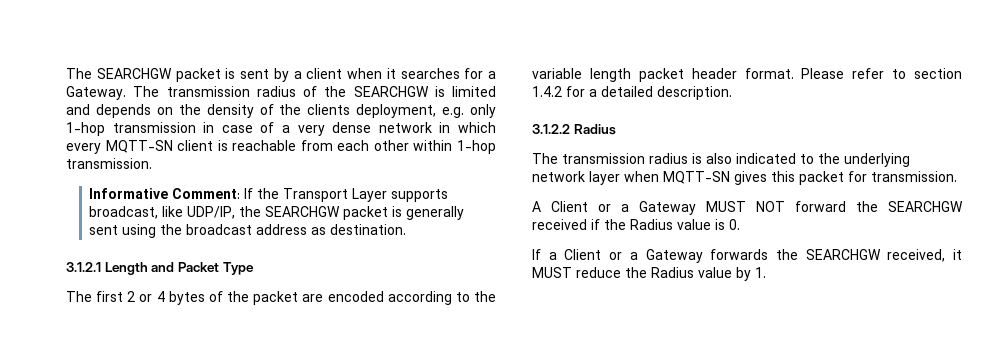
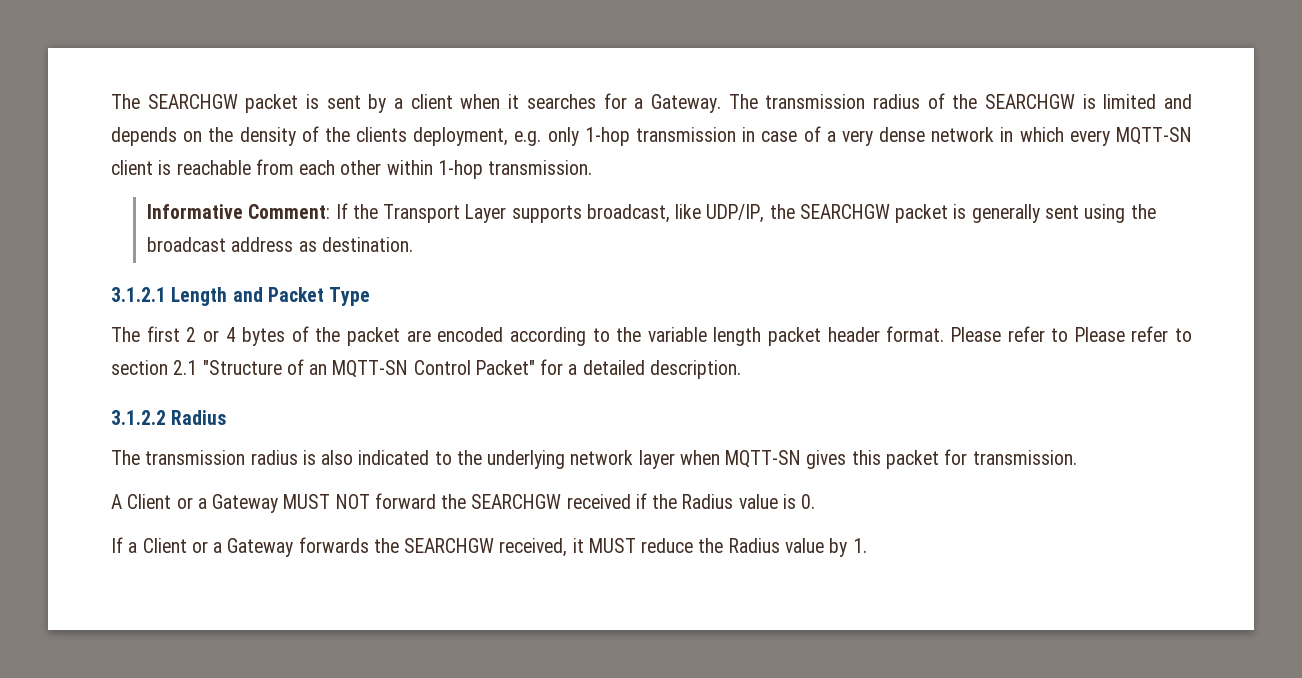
[914,68,962,79] [532,86,562,97] section 1.4.2 -> [1074,326,1192,342] [111,359,535,378] Please refer to section 2.1 "Structure of an MQTT-SN Control Packet"

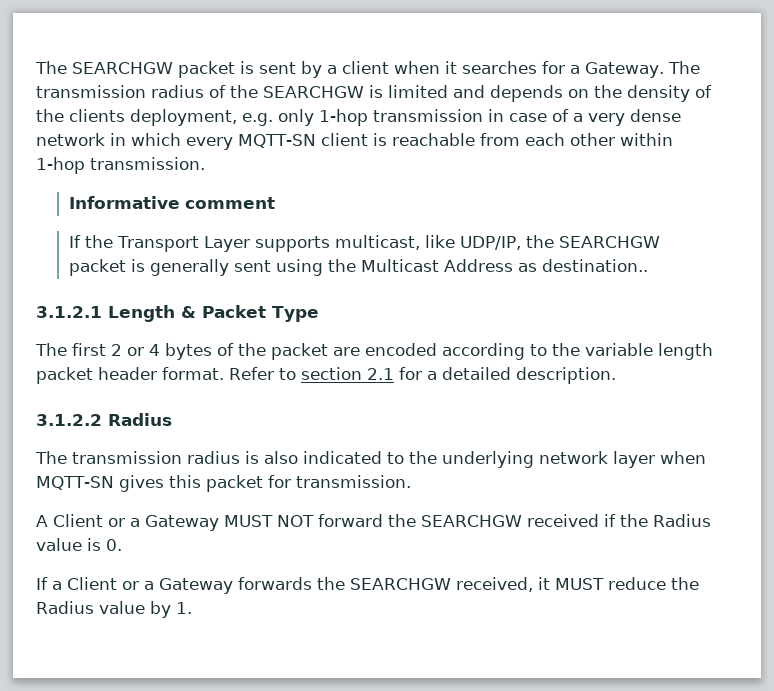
[248,204,331,219] Comment: -> [184,197,275,209] comment //
[586,204,670,223] broadcast, -> [335,235,421,250] multicast,
[147,237,413,252] broadcast address as destination. -> [360,259,648,272] Multicast Address as destination..
[232,287,263,302] and -> [181,306,196,318] &
[950,326,1192,342] [111,359,535,378] Please refer to Please refer to section 2.1 "Structure of an MQTT-SN Control Packet" -> [229,367,394,380] Refer to section 2.1

